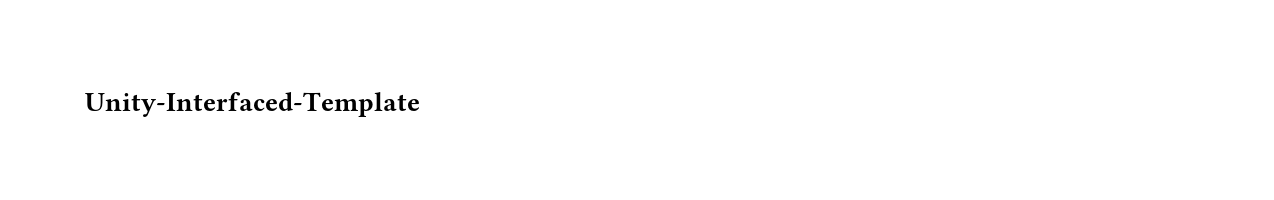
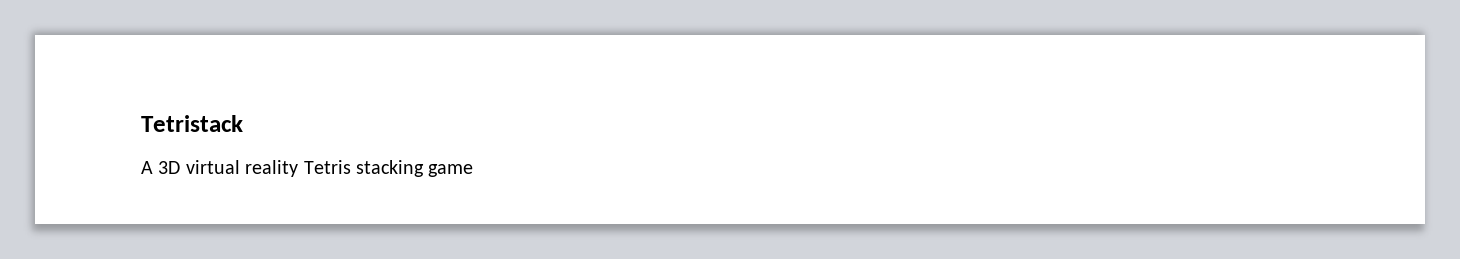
[85,92,420,117] Unity-Interfaced-Template -> [141,115,243,132] [141,160,474,177] Tetristack // A 3D virtual reality Tetris stacking game

